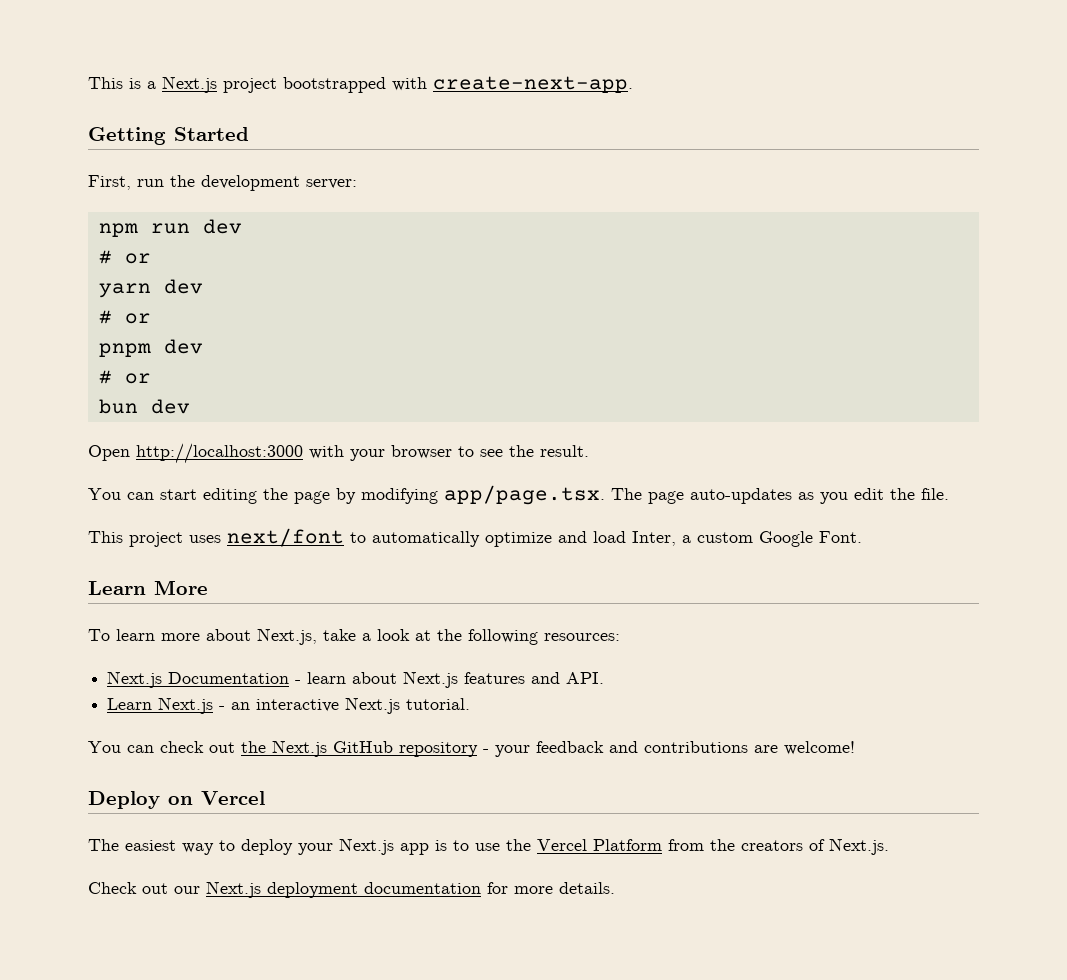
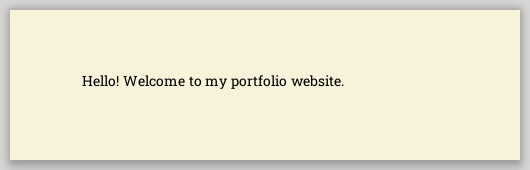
[88,76,633,93] [88,127,249,145] [88,175,357,191] [98,219,242,237] [98,250,151,264] [98,279,203,298] [98,310,151,324] [98,339,203,357] [98,370,151,384] [98,399,190,414] [88,443,589,464] [88,485,949,505] [88,528,862,547] [88,580,208,595] [88,628,620,645] [107,671,605,688] [107,697,471,714] [88,740,855,757] [88,791,265,809] [88,838,889,855] [88,881,615,898] This is a Next.js project bootstrapped with create-next-app. // Getting Started // First, run the development server: // npm run dev // # or // yarn dev // # or // pnpm dev // # or // bun dev // Open http://localhost:3000 with your browser to see the result. // You can start editing the page by modifying app/page.tsx. The page auto-updates as you edit the file. // This project uses next/font to automatically optimize and load Inter, a custom Google Font. // Learn More // To learn more about Next.js, take a look at the following resources: // Next.js Documentation - learn about Next.js features and API. // Learn Next.js - an interactive Next.js tutorial. // You can check out the Next.js GitHub repository - your feedback and contributions are welcome! // Deploy on Vercel // The easiest way to deploy your Next.js app is to use the Vercel Platform from the creators of Next.js. // Check out our Next.js deployment documentation for more details. -> [82,75,344,89] Hello! Welcome to my portfolio website.

